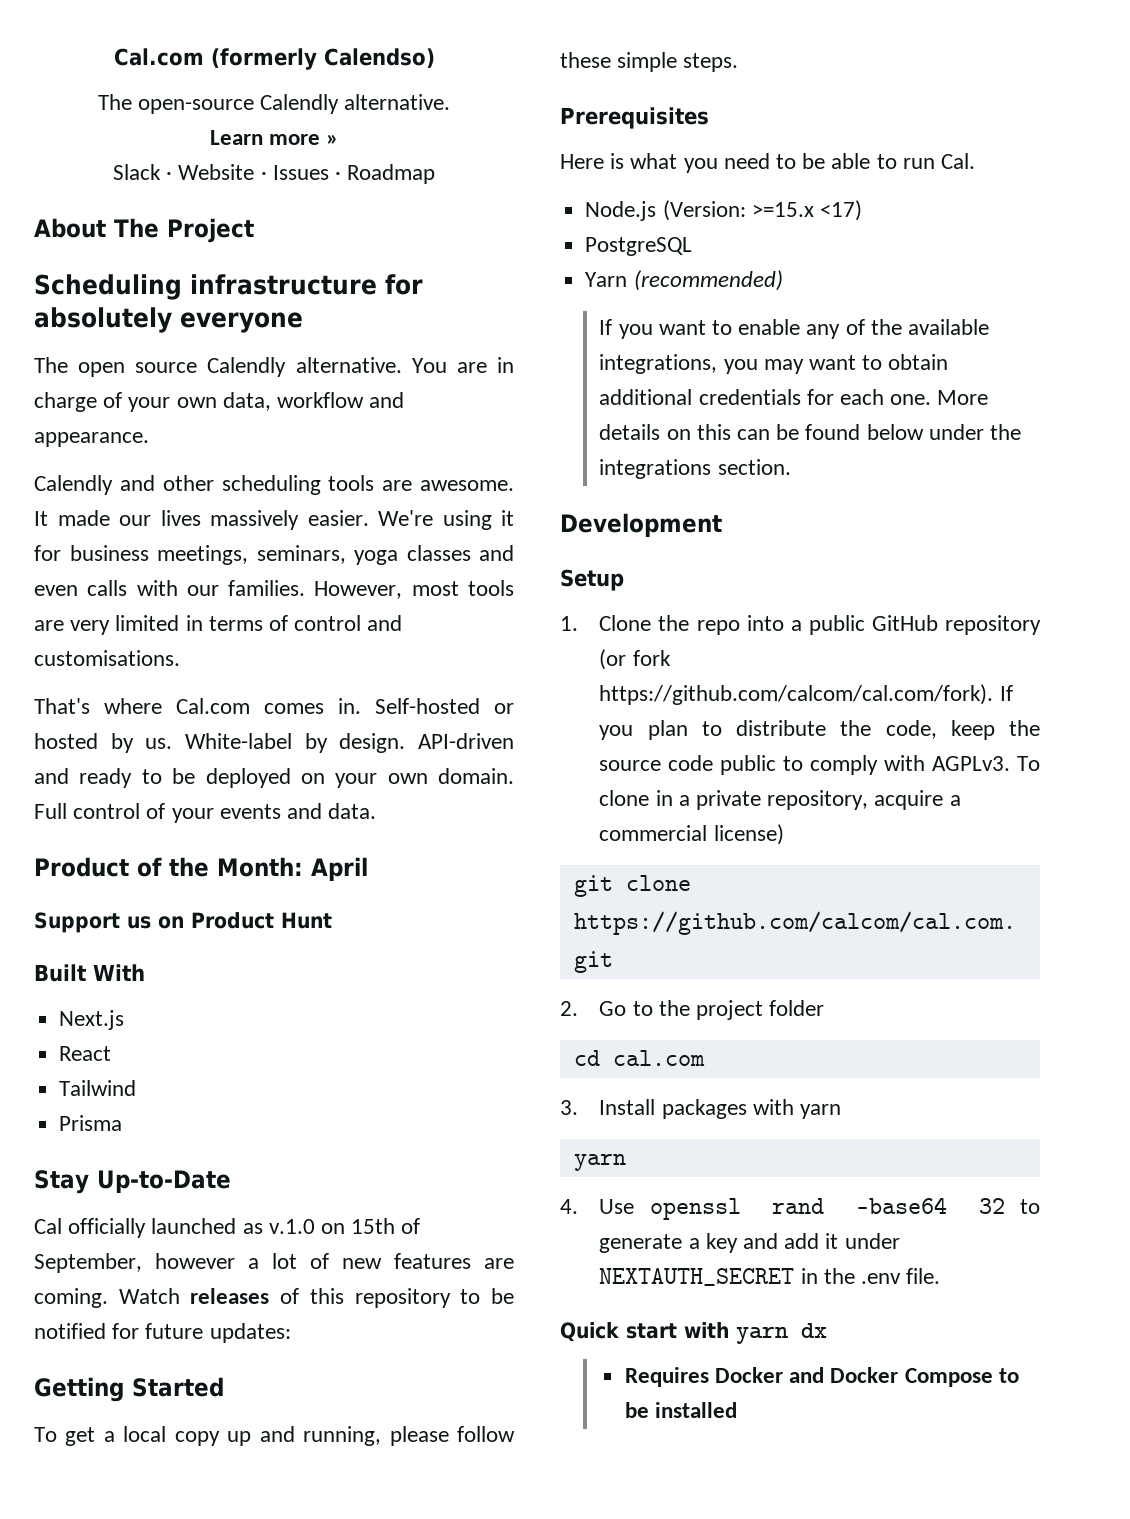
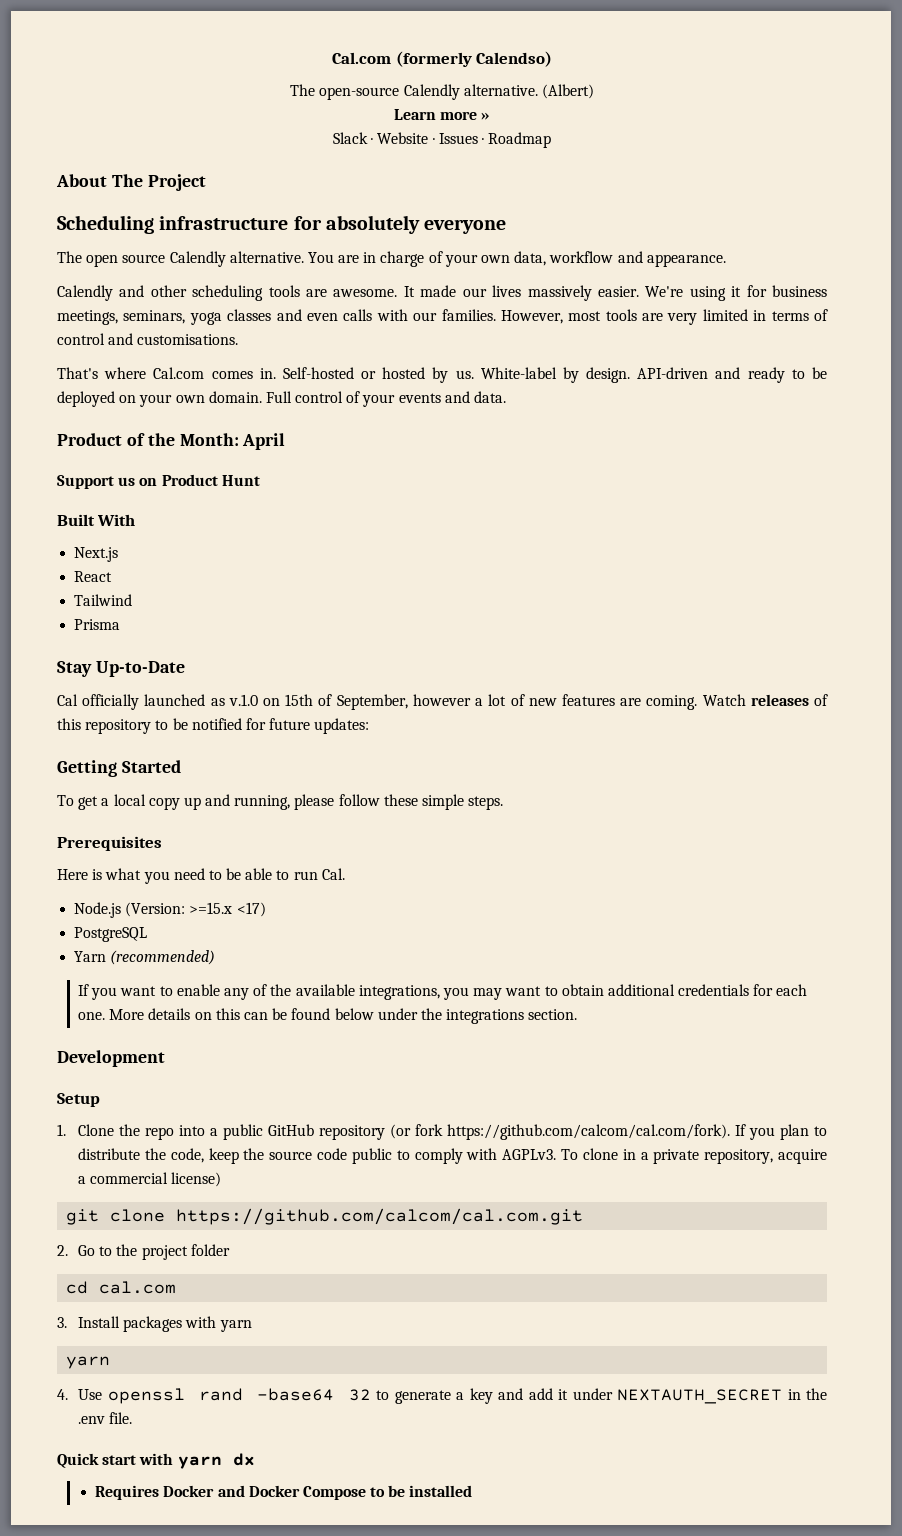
(451, 102) none -> [541,84,594,99] (Albert)

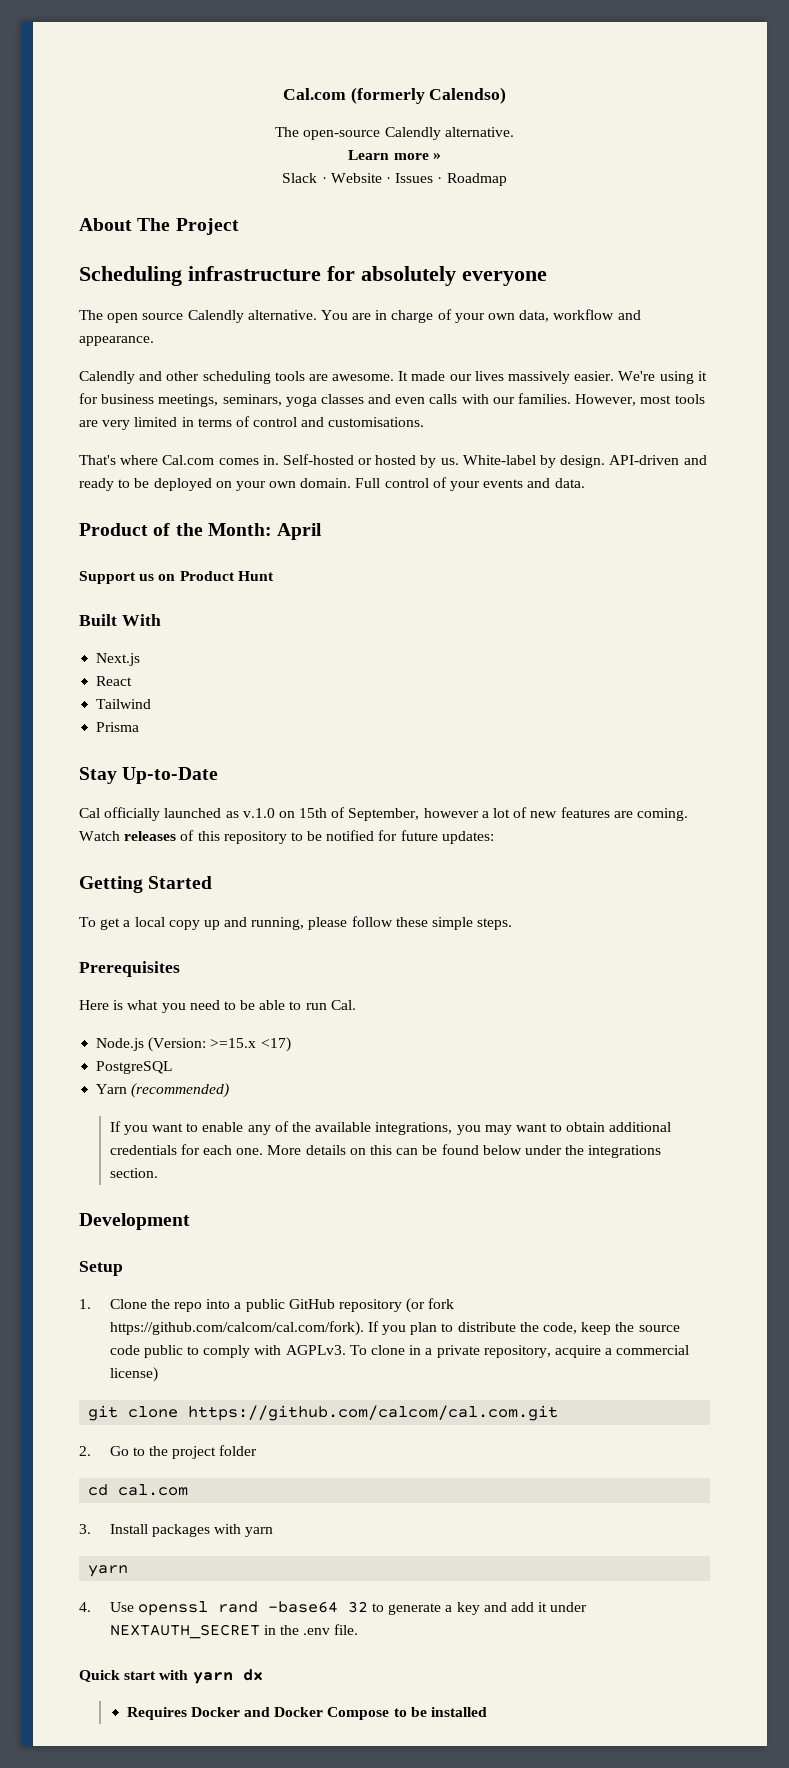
[541,84,594,99] (Albert) -> (514, 132) none

